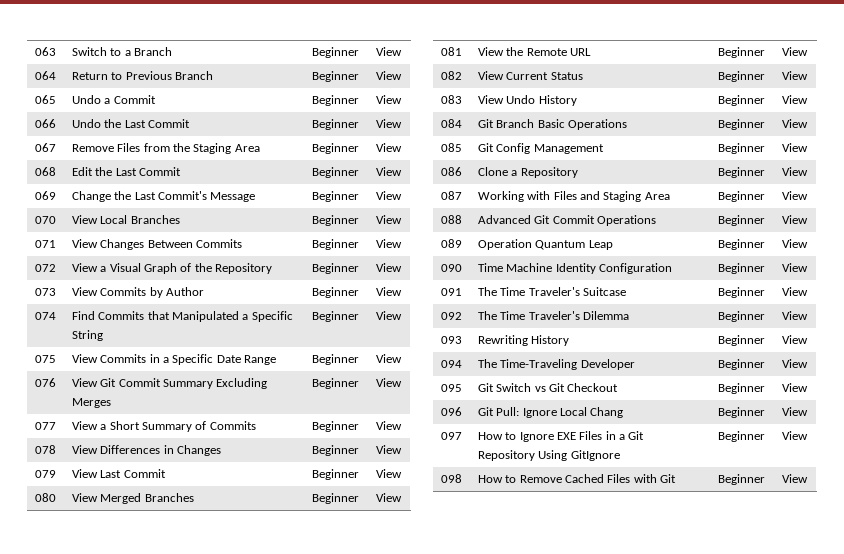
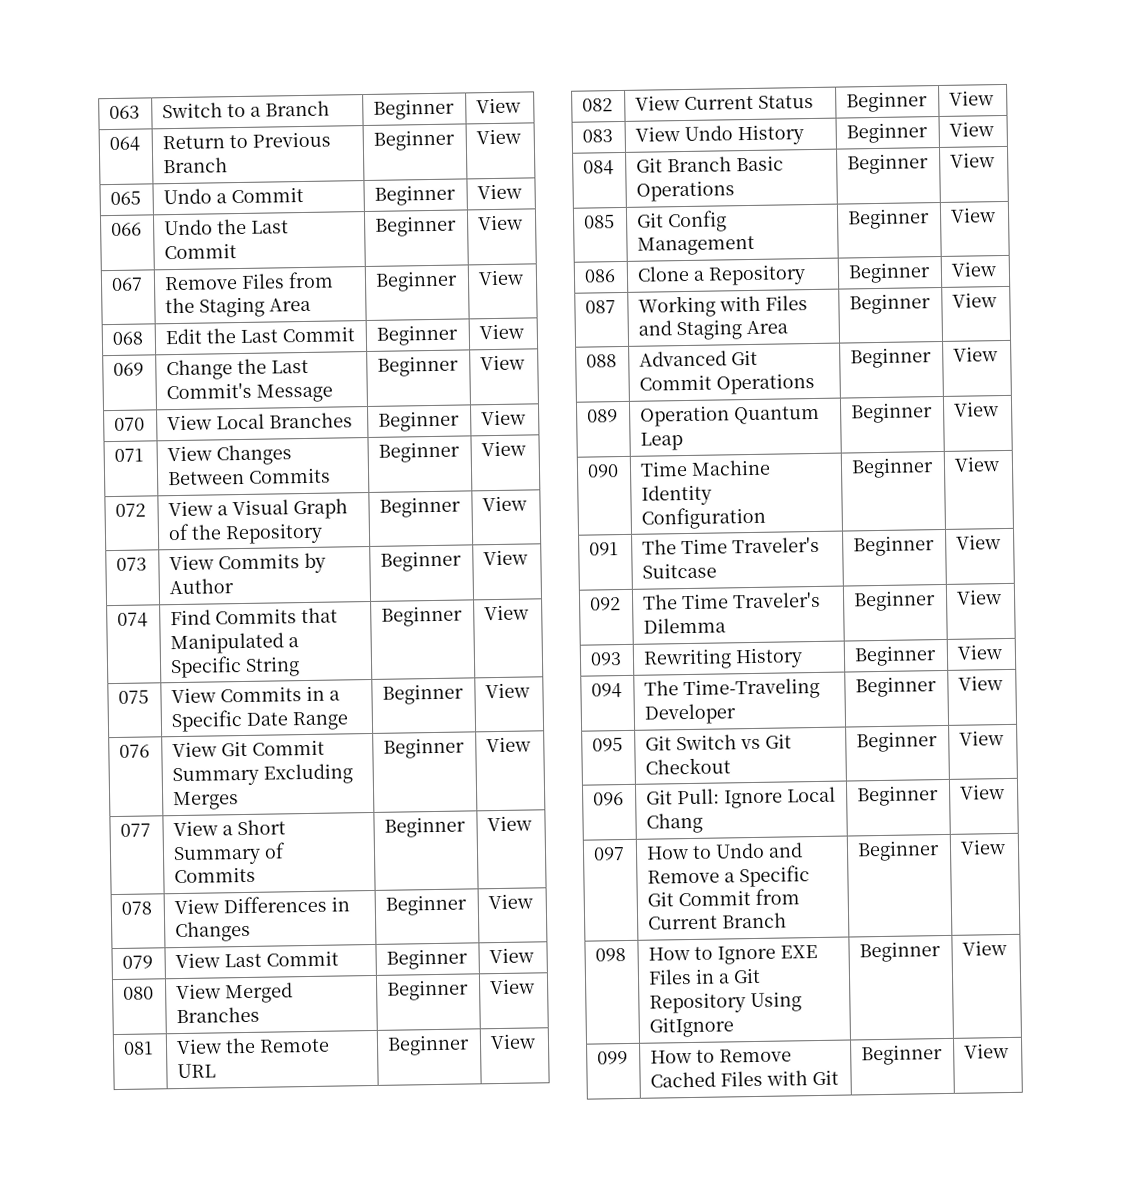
(462, 436) none -> [646,842,804,860] [647,865,811,888] [647,888,801,907] [648,912,788,930] [857,840,941,862] [960,839,1007,855] [595,948,627,962] | How to Undo and Remove a Specific Git Commit from Current Branch | Beginner | View // 098
[440,474,462,483] 098 -> [597,1050,629,1065] 099

